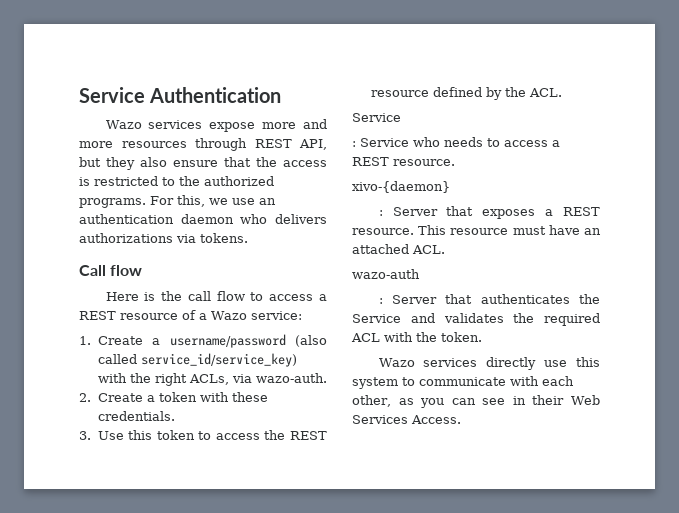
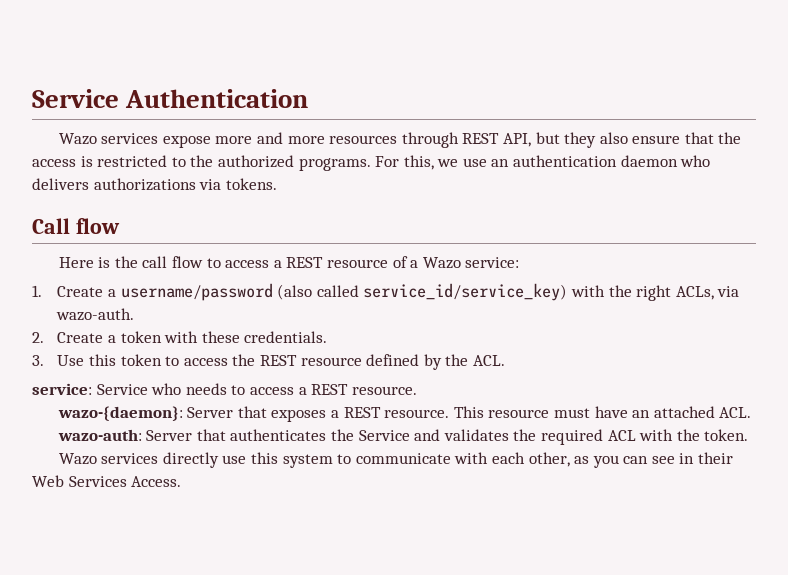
[352,113,401,122] [352,141,356,147] Service // : -> [32,383,92,395] service:
[352,181,450,193] [378,210,383,216] xivo-{daemon} // : -> [57,406,183,421] wazo-{daemon}:
[352,269,420,279] [378,298,383,304] wazo-auth // : -> [57,429,142,441] wazo-auth:

